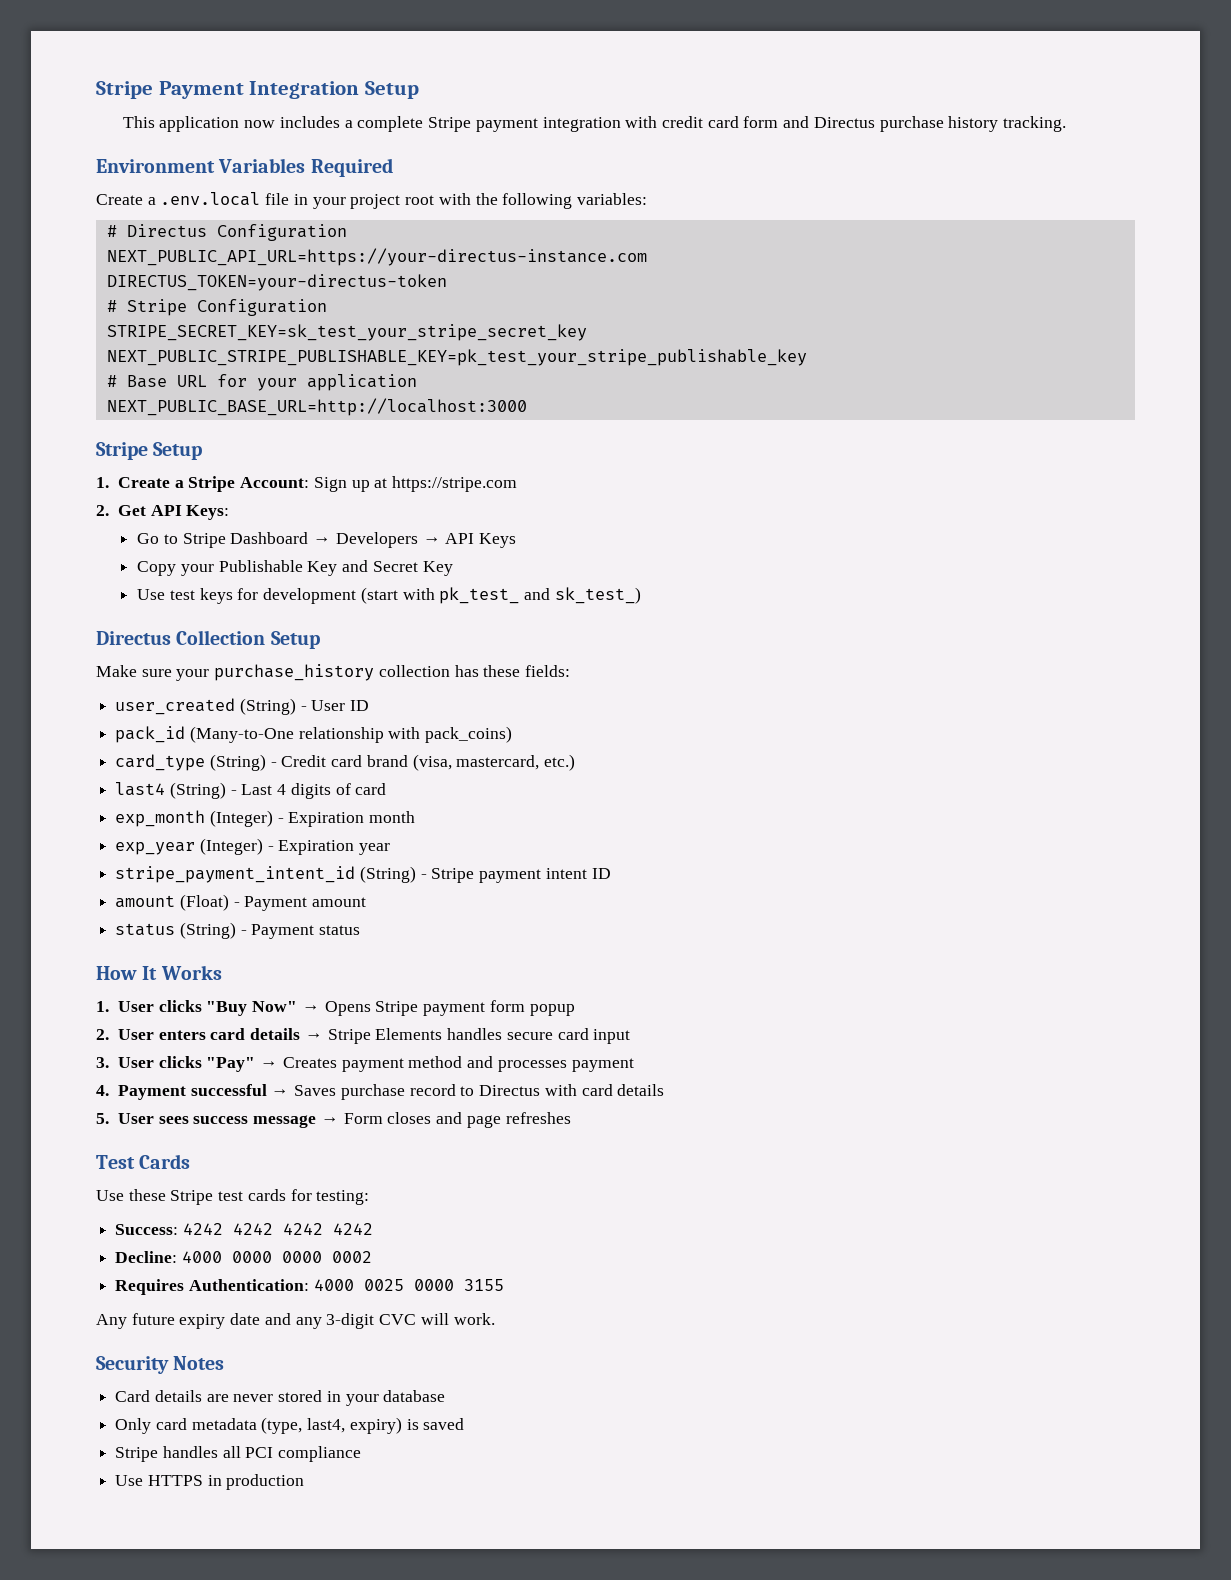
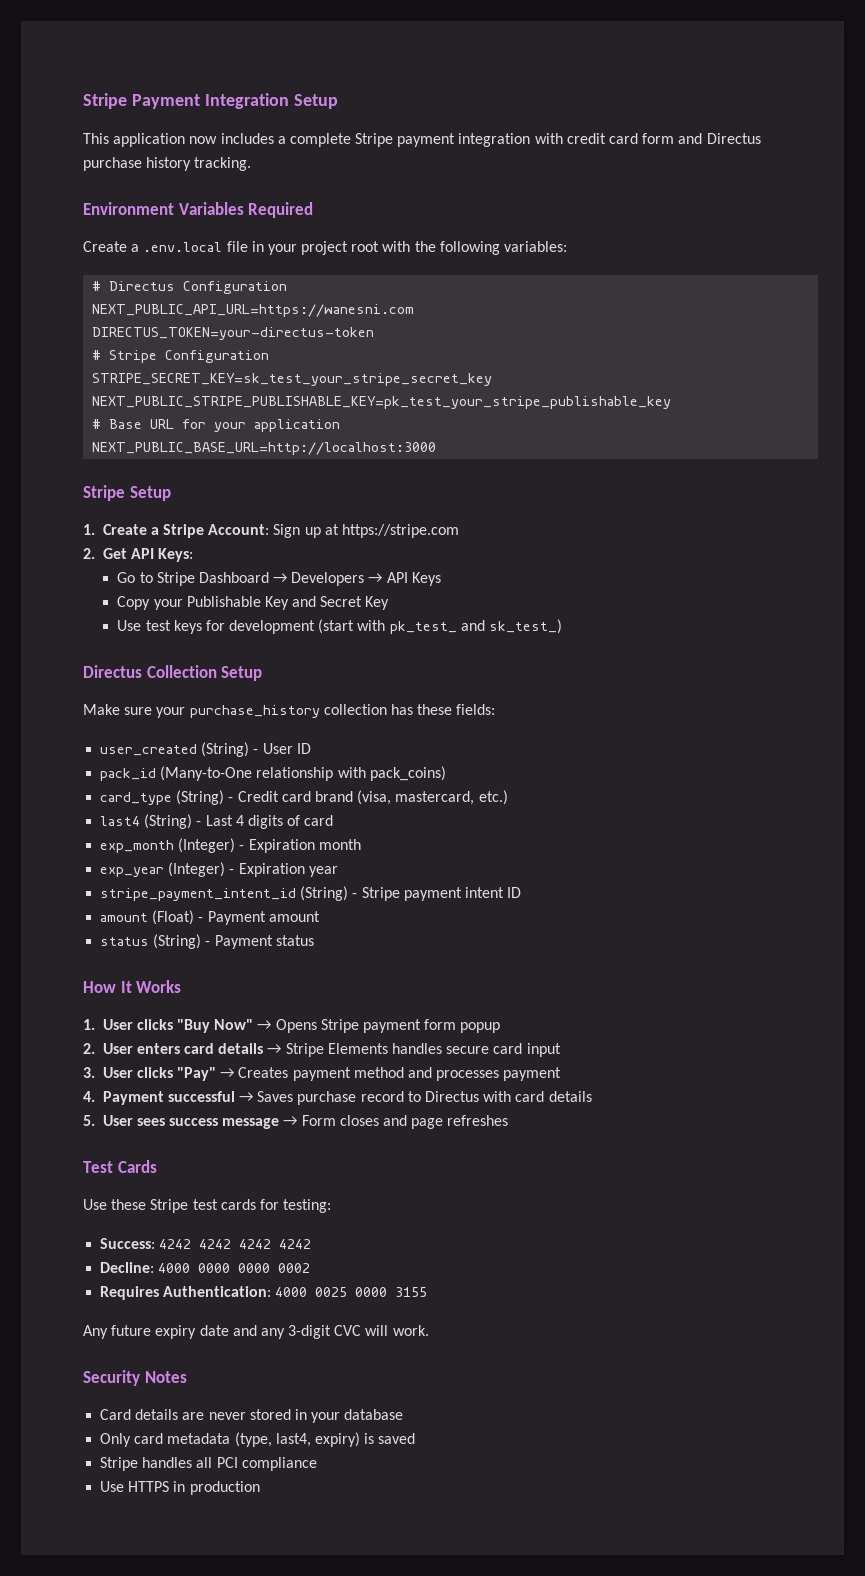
[106,248,647,266] NEXT_PUBLIC_API_URL=https://your-directus-instance.com -> [92,304,415,317] NEXT_PUBLIC_API_URL=https://wanesni.com

